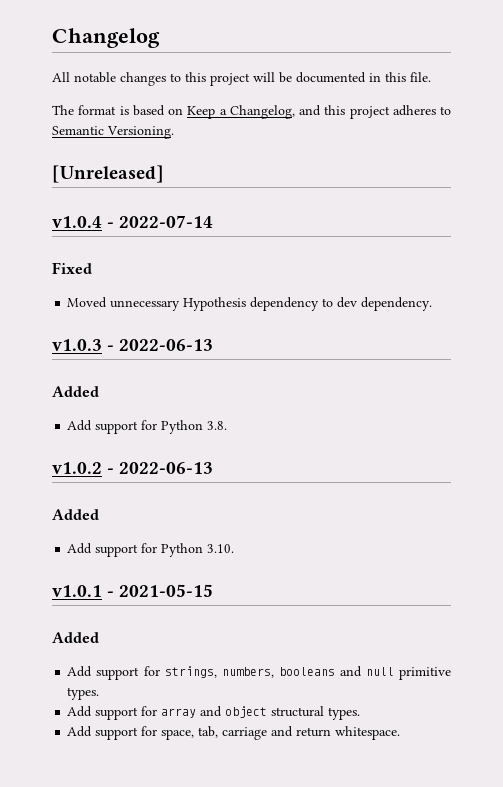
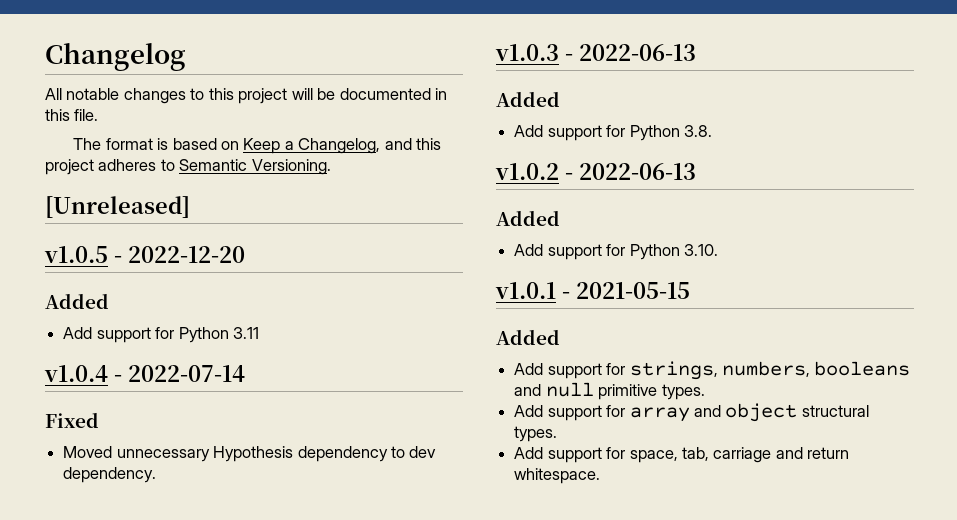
(164, 174) none -> [44,246,245,263] [45,293,109,309] [63,327,259,343] // v1.0.5 - 2022-12-20 // Added // Add support for Python 3.11

